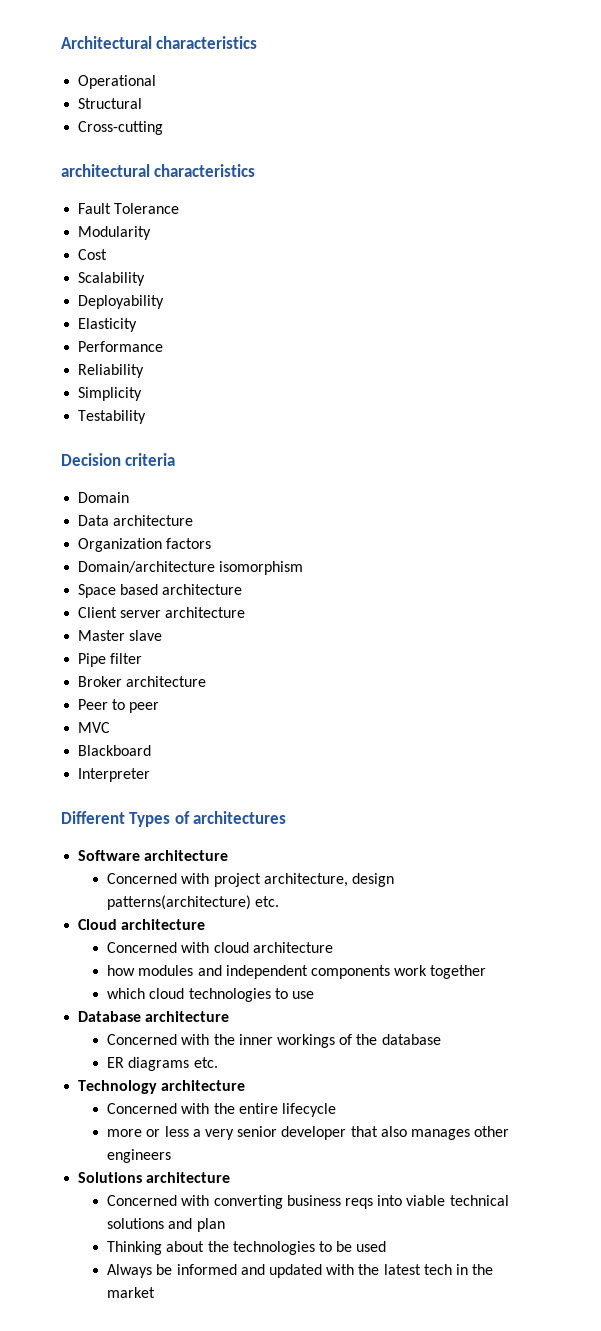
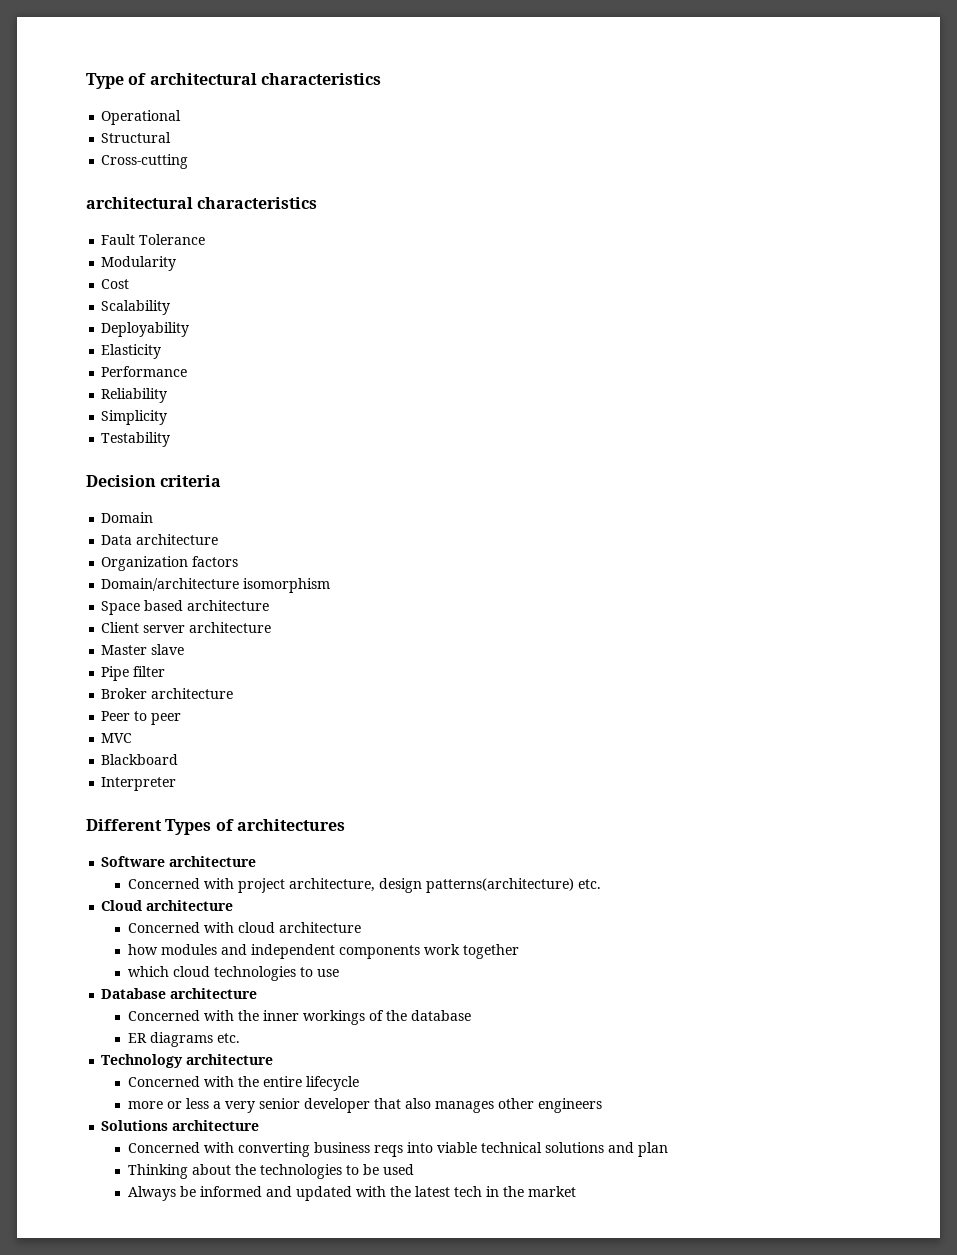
[61,36,152,49] Architectural -> [86,73,257,89] Type of architectural

